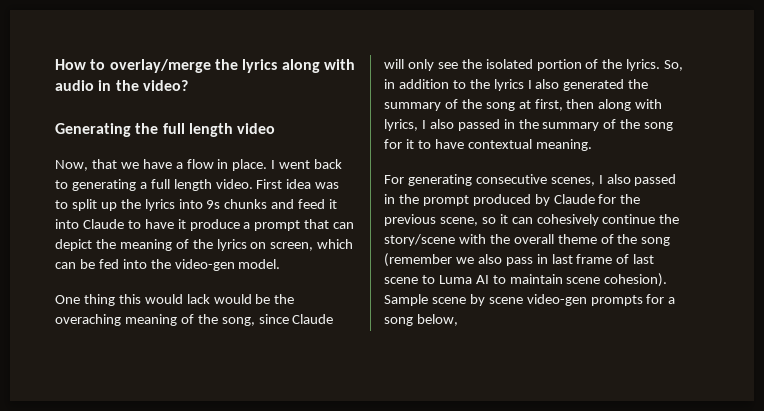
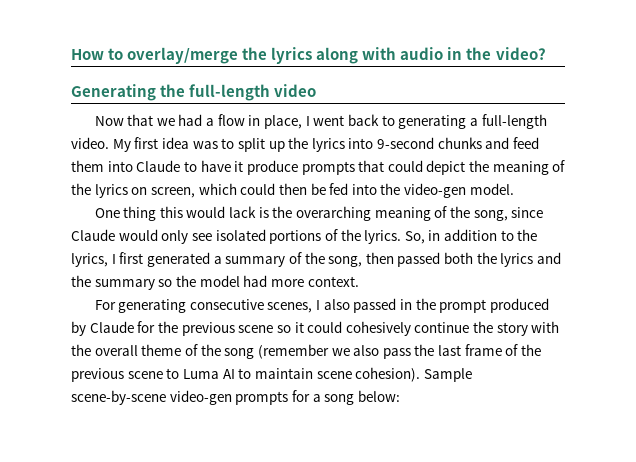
[162,123,233,137] full length -> [189,84,271,101] full-length
[55,160,88,171] Now, -> [94,116,124,126] Now
[142,159,172,169] have -> [178,114,203,126] had
[232,159,268,171] place. -> [264,115,303,129] place,
[150,179,283,191] full length video. First -> [481,114,547,129] [71,137,159,152] full-length video. My first
[206,200,221,209] 9s -> [377,137,435,149] 9-second
[329,199,338,209] it -> [71,160,104,172] them
[243,219,355,231] a prompt that can -> [301,160,423,175] prompts that could
[55,262,76,269] can -> [240,183,307,195] could then
[213,294,295,304] [55,314,121,326] would be the overaching -> [258,206,372,221] is the overarching
[384,59,404,69] will -> [118,229,158,241] would
[461,59,582,71] the isolated portion -> [215,229,322,244] isolated portions
[493,79,649,91] [384,99,663,111] [384,119,674,131] [384,139,592,151] lyrics I also generated the summary of the song at first, then along with lyrics, I also passed in the summary of the song for it to have contextual meaning. -> [71,252,562,267] [71,275,359,290] lyrics, I first generated a summary of the song, then passed both the lyrics and the summary so the model had more context.
[439,217,478,226] scene, -> [238,325,274,333] scene
[511,217,533,224] can -> [307,321,343,333] could
[384,234,455,246] story/scene -> [496,322,528,336] story
[536,254,548,264] in -> [414,344,435,356] the
[633,254,655,264] last -> [521,344,542,356] [71,368,124,382] the previous
[431,294,523,306] scene by scene -> [71,390,166,405] scene-by-scene
[416,314,458,326] below, -> [357,390,400,402] below:

